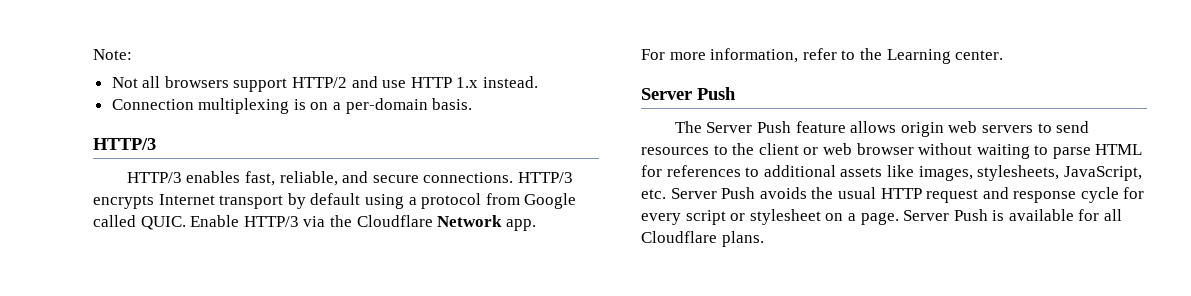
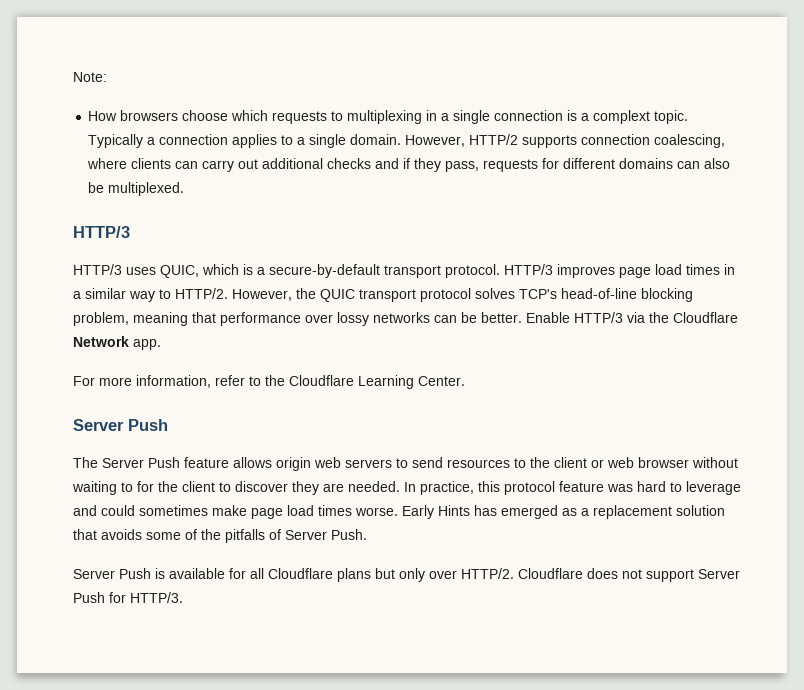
[111,76,539,92] [111,98,473,114] [93,138,156,150] [126,171,573,186] [93,193,577,209] [93,215,186,230] Not all browsers support HTTP/2 and use HTTP 1.x instead. // Connection multiplexing is on a per-domain basis. // HTTP/3 // HTTP/3 enables fast, reliable, and secure connections. HTTP/3 encrypts Internet transport by default using a protocol from Google called QUIC. -> [88,110,689,124] [88,134,726,148] [87,158,731,172] [88,182,185,196] [73,226,130,238] [73,264,735,278] [73,288,693,302] [73,312,522,326] How browsers choose which requests to multiplexing in a single connection is a complext topic. Typically a connection applies to a single domain. However, HTTP/2 supports connection coalescing, where clients can carry out additional checks and if they pass, requests for different domains can also be multiplexed. // HTTP/3 // HTTP/3 uses QUIC, which is a secure-by-default transport protocol. HTTP/3 improves page load times in a similar way to HTTP/2. However, the QUIC transport protocol solves TCP's head-of-line blocking problem, meaning that performance over lossy networks can be better.
[886,49,1004,64] Learning center. -> [289,375,465,389] Cloudflare Learning Center.
[1052,144,1143,159] [641,165,1142,181] [641,187,1145,203] [641,209,899,225] parse HTML for references to additional assets like images, stylesheets, JavaScript, etc. Server Push avoids the usual HTTP request and response cycle for every script or stylesheet on a page. -> [137,481,741,495] [73,505,725,519] [73,529,367,543] for the client to discover they are needed. In practice, this protocol feature was hard to leverage and could sometimes make page load times worse. Early Hints has emerged as a replacement solution that avoids some of the pitfalls of Server Push. //
[721,231,764,247] plans. -> [337,568,740,582] [73,592,183,603] plans but only over HTTP/2. Cloudflare does not support Server Push for HTTP/3.

